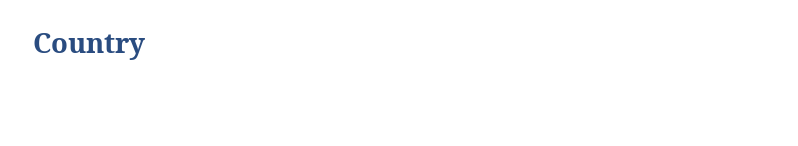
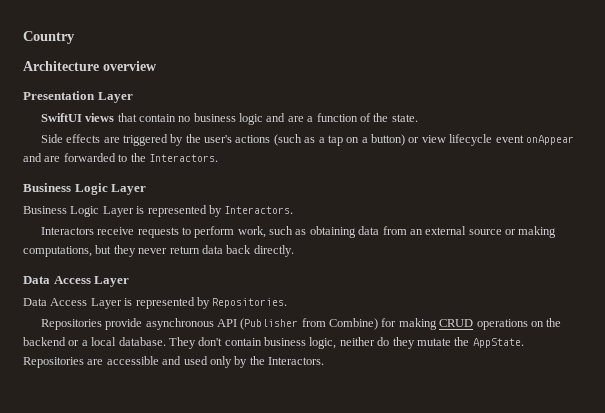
(145, 46) none -> [23,61,157,71] [23,91,133,103] [40,113,418,125] [40,134,574,146] [23,153,218,162] [23,183,147,195] [23,205,294,217] [40,226,557,238] [23,245,294,257] [23,276,130,287] [23,297,288,309] [40,318,562,330] [23,337,524,349] [23,356,324,368] // Architecture overview // Presentation Layer // SwiftUI views that contain no business logic and are a function of the state. // Side effects are triggered by the user's actions (such as a tap on a button) or view lifecycle event onAppear and are forwarded to the Interactors. // Business Logic Layer // Business Logic Layer is represented by Interactors. // Interactors receive requests to perform work, such as obtaining data from an external source or making computations, but they never return data back directly. // Data Access Layer // Data Access Layer is represented by Repositories. // Repositories provide asynchronous API (Publisher from Combine) for making CRUD operations on the backend or a local database. They don't contain business logic, neither do they mutate the AppState. Repositories are accessible and used only by the Interactors.

